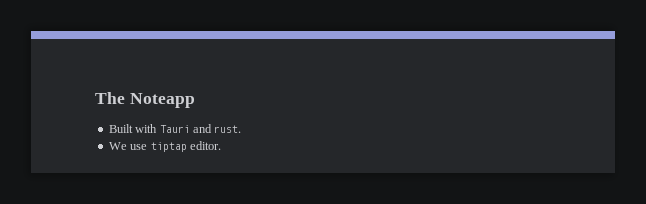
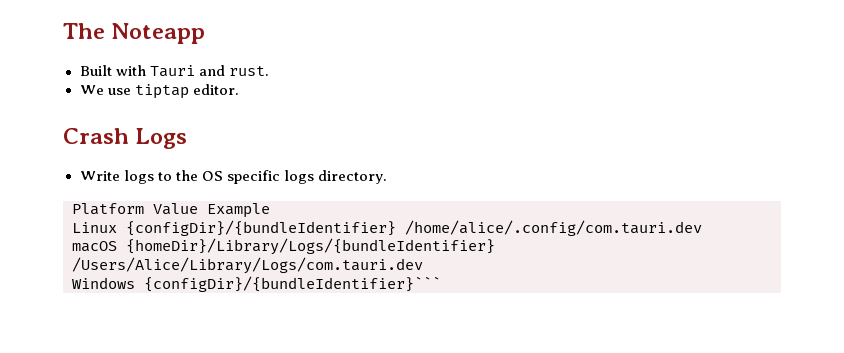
(221, 145) none -> [63,128,188,149] [79,170,387,184] [72,203,270,218] [72,220,702,236] [72,238,495,255] [72,257,423,274] [72,276,441,292] // Crash Logs // Write logs to the OS specific logs directory. // Platform Value Example // Linux {configDir}/{bundleIdentifier} /home/alice/.config/com.tauri.dev // macOS {homeDir}/Library/Logs/{bundleIdentifier} /Users/Alice/Library/Logs/com.tauri.dev // Windows {configDir}/{bundleIdentifier}```

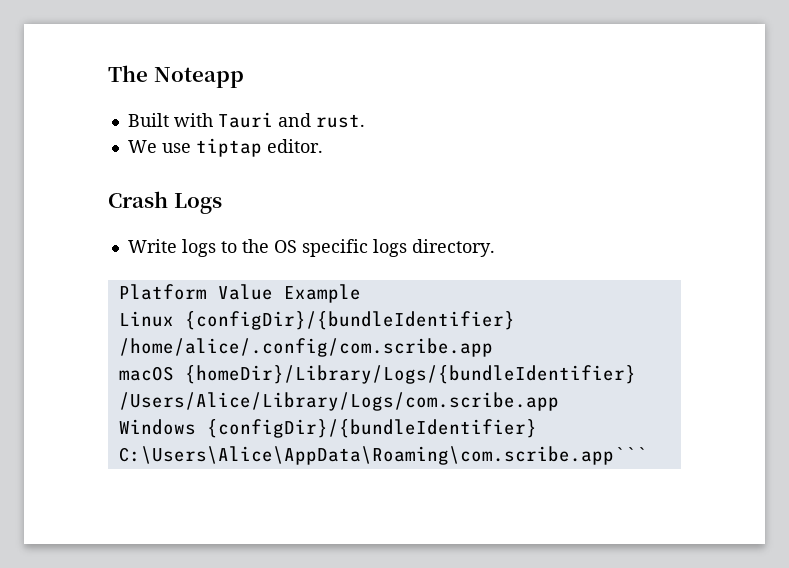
[405,220,702,236] /home/alice/.config/com.tauri.dev -> [118,338,493,357] /home/alice/.config/com.scribe.app
[72,257,423,274] /Users/Alice/Library/Logs/com.tauri.dev -> [118,392,559,411] /Users/Alice/Library/Logs/com.scribe.app
[144,276,441,292] {configDir}/{bundleIdentifier}``` -> [206,419,537,438] [118,446,647,465] {configDir}/{bundleIdentifier} C:\Users\Alice\AppData\Roaming\com.scribe.app```

